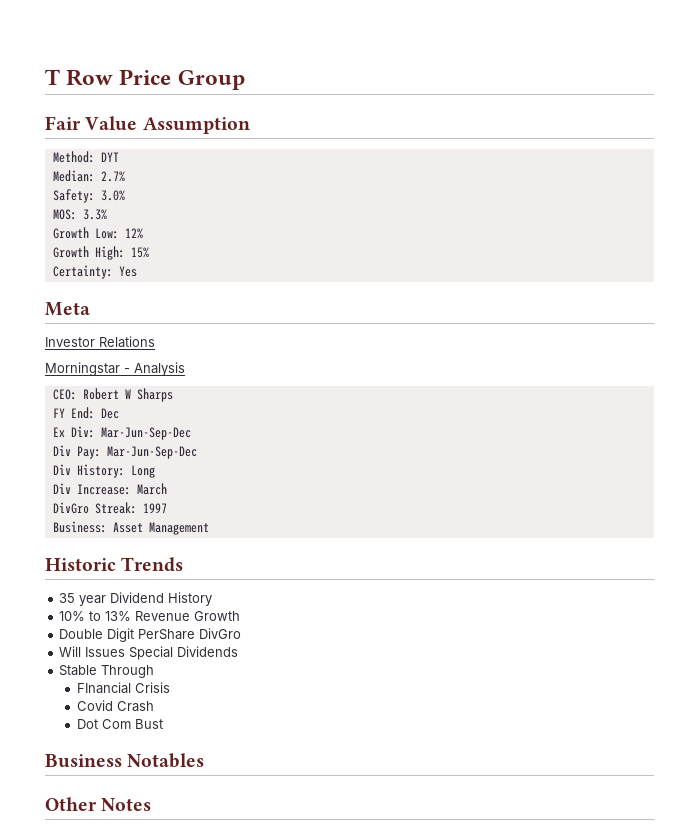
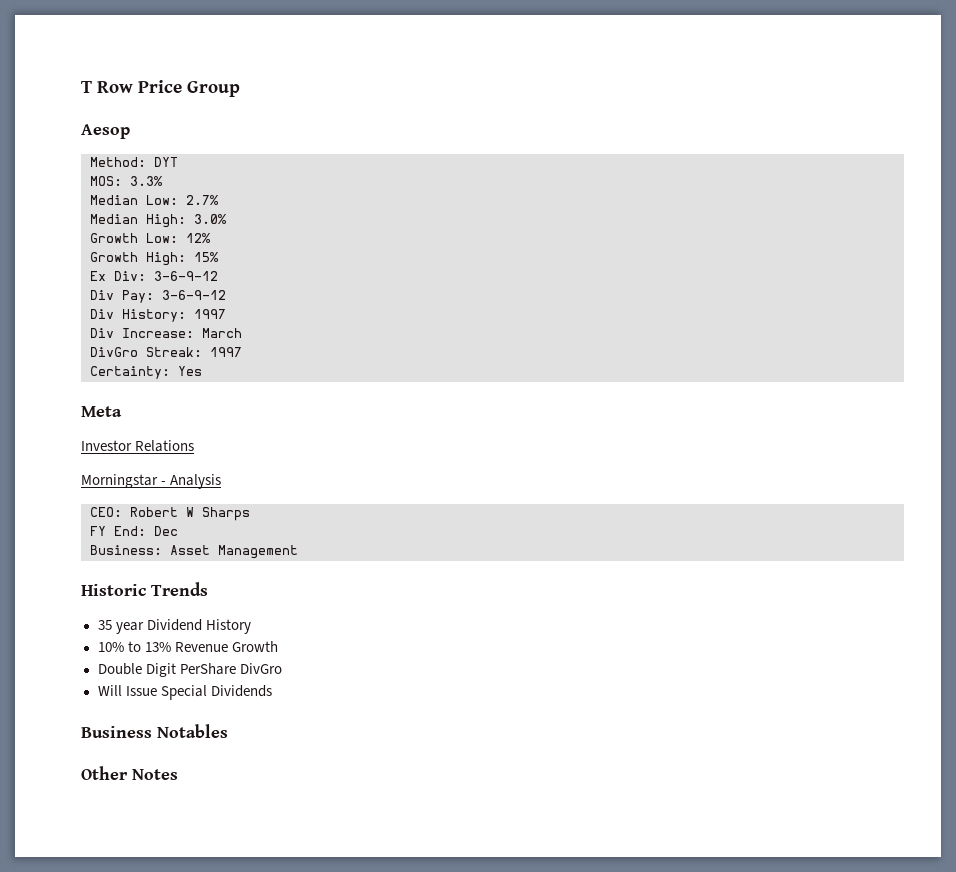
[45,116,250,134] Fair Value Assumption -> [81,124,130,139] Aesop
[52,170,95,182] Median: -> [90,176,163,186] [90,195,178,205] MOS: 3.3% // Median Low:
[52,189,95,203] Safety: -> [90,214,186,228] Median High:
[52,209,107,220] // MOS: 3.3% -> (227, 219) none
(149, 252) none -> [90,271,218,281] [90,290,226,303] [90,309,226,322] [90,328,242,338] [90,347,242,357] // Ex Div: 3-6-9-12 // Div Pay: 3-6-9-12 // Div History: 1997 // Div Increase: March // DivGro Streak: 1997
[52,426,191,440] [52,445,197,459] [52,464,155,478] [52,483,167,495] [52,502,167,514] // Ex Div: Mar-Jun-Sep-Dec // Div Pay: Mar-Jun-Sep-Dec // Div History: Long // Div Increase: March // DivGro Streak: 1997 -> (178, 531) none
[85,647,126,657] Issues -> [125,686,157,696] Issue
[59,665,155,678] [76,682,170,694] [76,700,154,712] [76,719,163,729] // Stable Through // FInancial Crisis // Covid Crash // Dot Com Bust -> (272, 691) none

